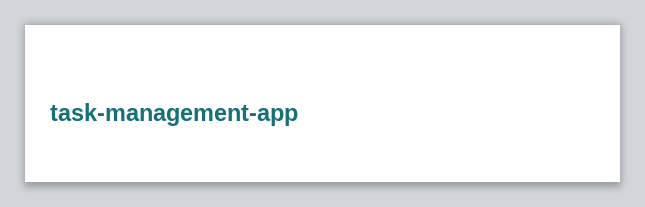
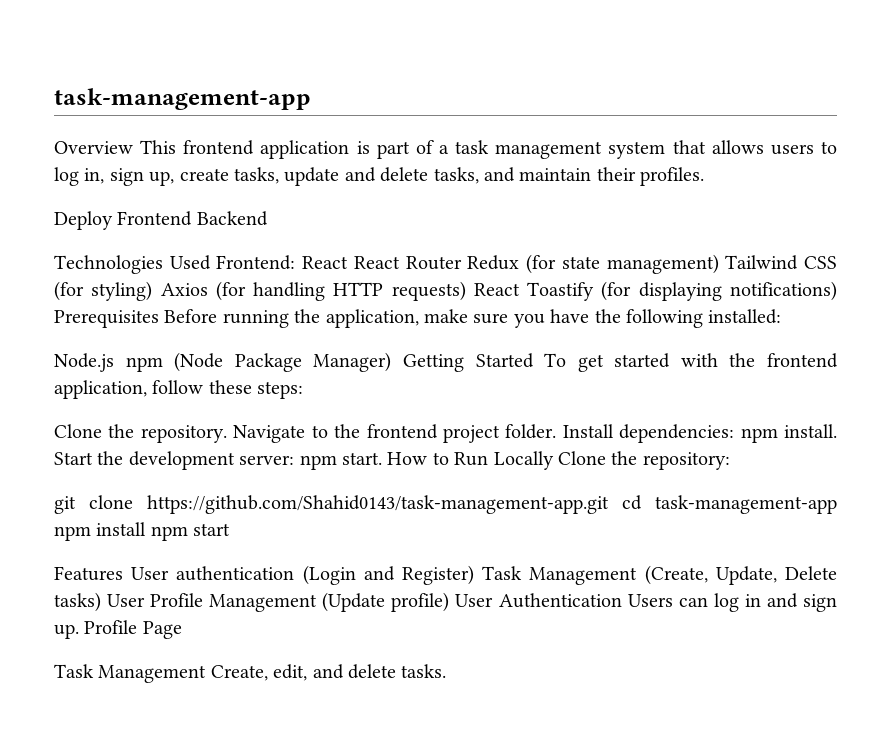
[50,103,298,126] task-management-app -> [54,88,311,110] [54,140,837,159] [54,167,705,186] [54,211,268,230] [54,254,838,274] [54,281,837,301] [54,309,782,328] [54,352,839,372] [54,380,304,399] [54,424,837,443] [54,451,730,470] [54,495,837,514] [54,522,231,541] [54,565,838,585] [54,592,838,612] [54,620,182,639] [54,664,447,683] task-management-app // Overview This frontend application is part of a task management system that allows users to log in, sign up, create tasks, update and delete tasks, and maintain their profiles. // Deploy Frontend Backend // Technologies Used Frontend: React React Router Redux (for state management) Tailwind CSS (for styling) Axios (for handling HTTP requests) React Toastify (for displaying notifications) Prerequisites Before running the application, make sure you have the following installed: // Node.js npm (Node Package Manager) Getting Started To get started with the frontend application, follow these steps: // Clone the repository. Navigate to the frontend project folder. Install dependencies: npm install. Start the development server: npm start. How to Run Locally Clone the repository: // git clone https://github.com/Shahid0143/task-management-app.git cd task-management-app npm install npm start // Features User authentication (Login and Register) Task Management (Create, Update, Delete tasks) User Profile Management (Update profile) User Authentication Users can log in and sign up. Profile Page // Task Management Create, edit, and delete tasks.

